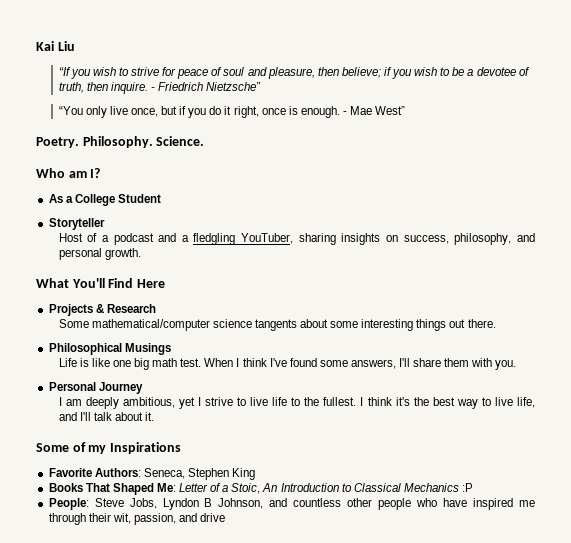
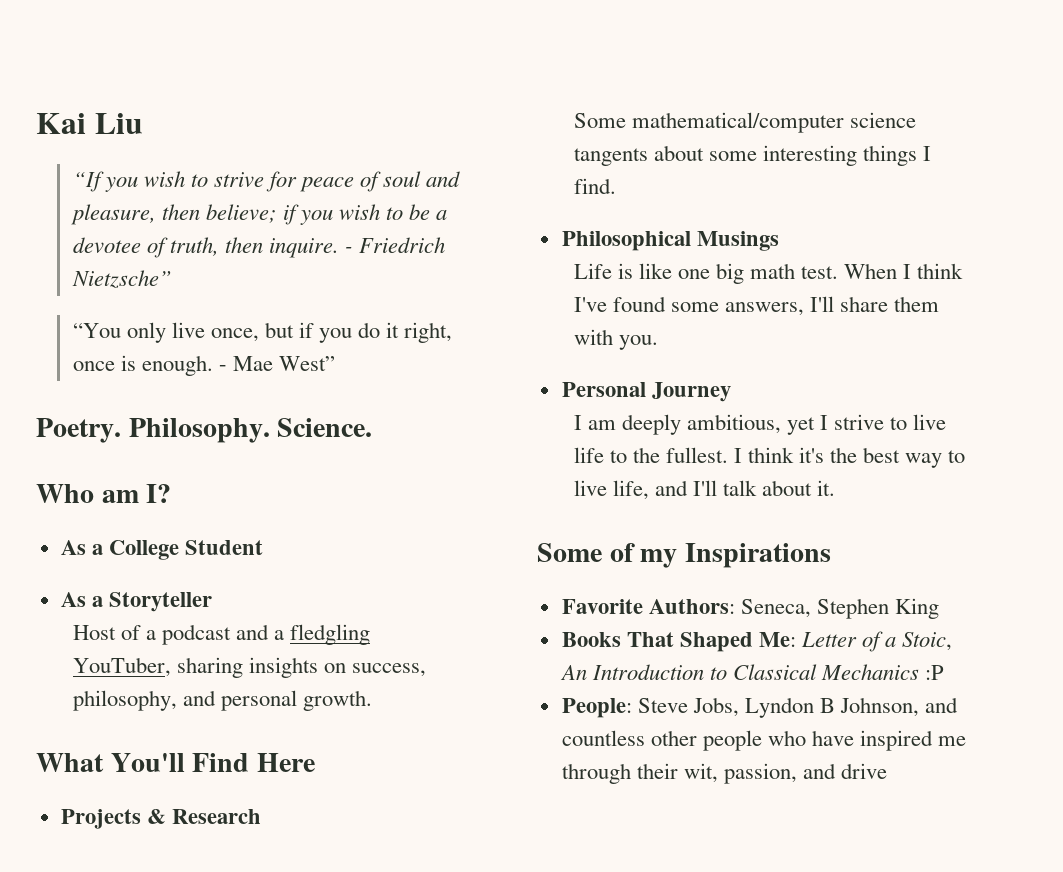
(161, 198) none -> [60,592,103,607] As a
[449,319,496,328] out there. -> [923,146,932,161] [573,178,616,194] I find.

